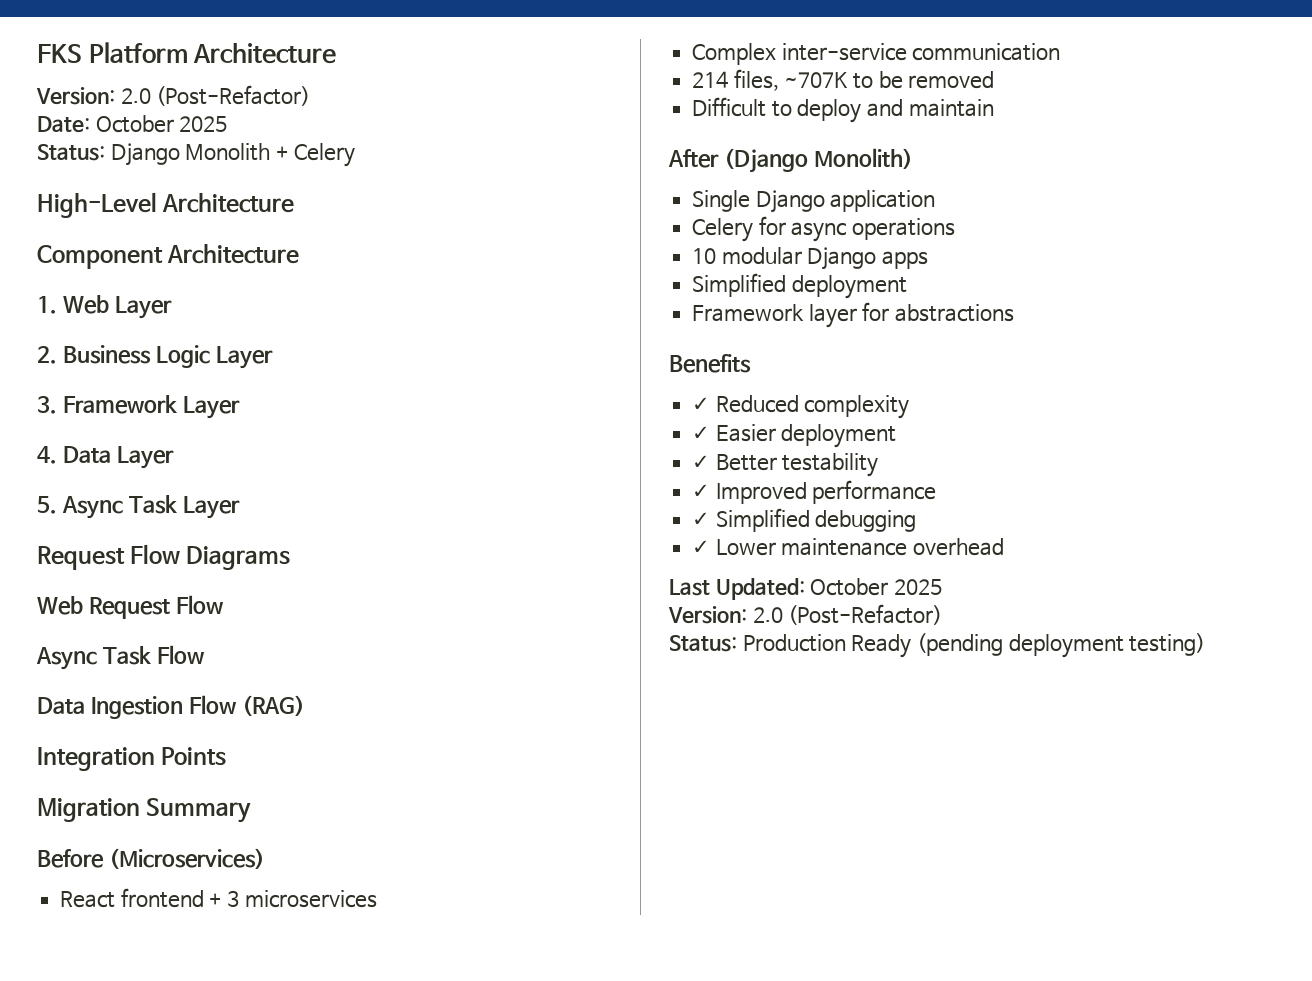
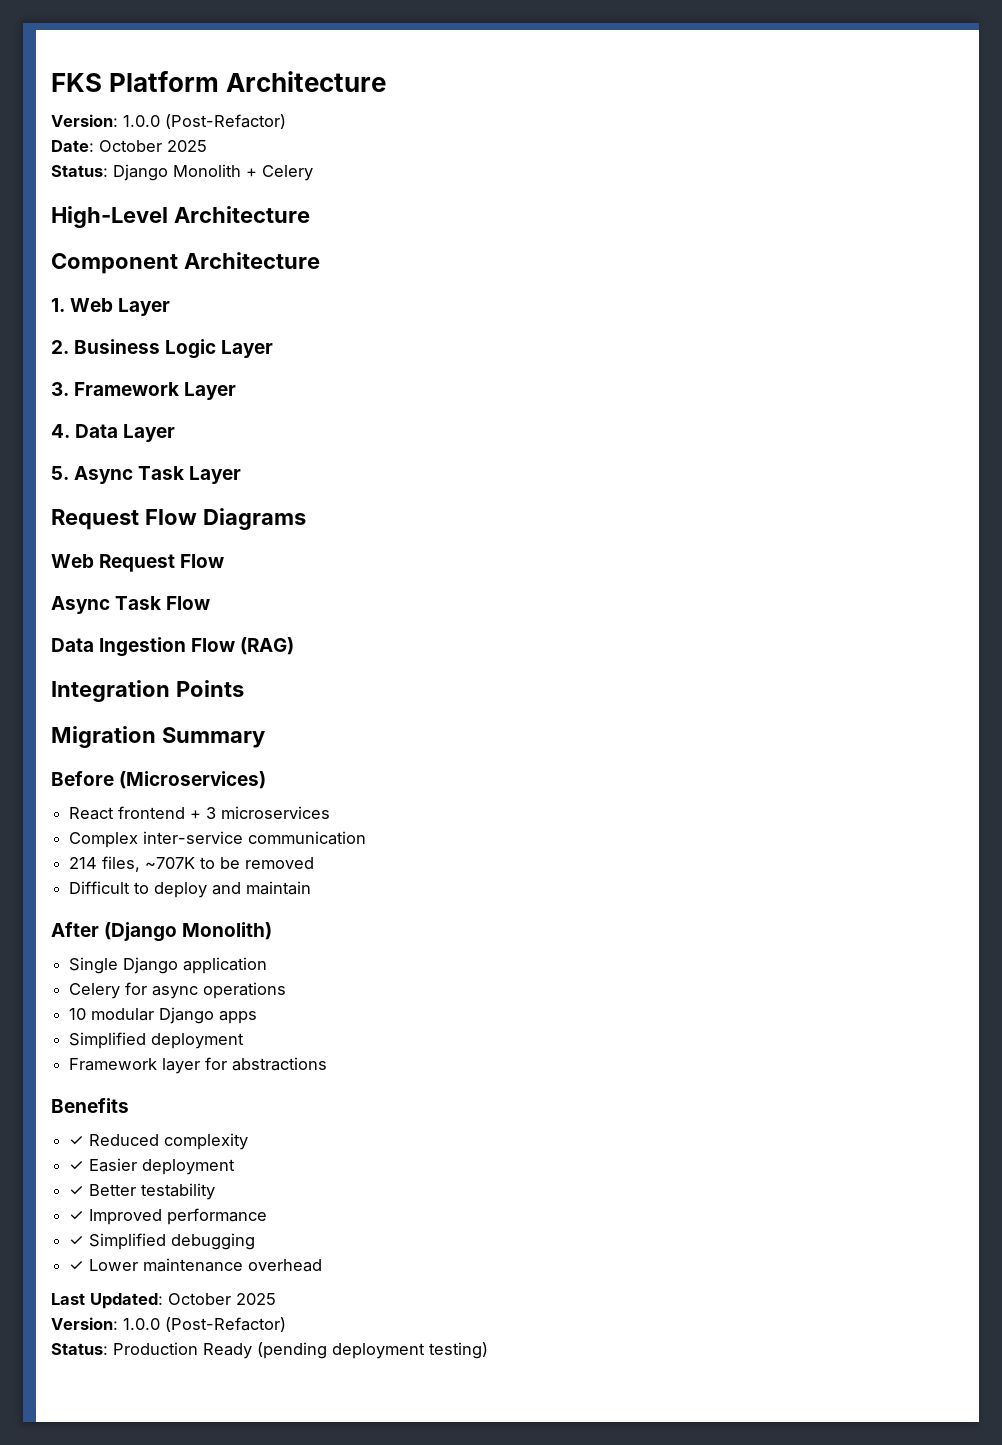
[120,88,151,104] 2.0 -> [123,115,160,127] 1.0.0
[752,607,783,623] 2.0 -> [123,1318,160,1330] 1.0.0

